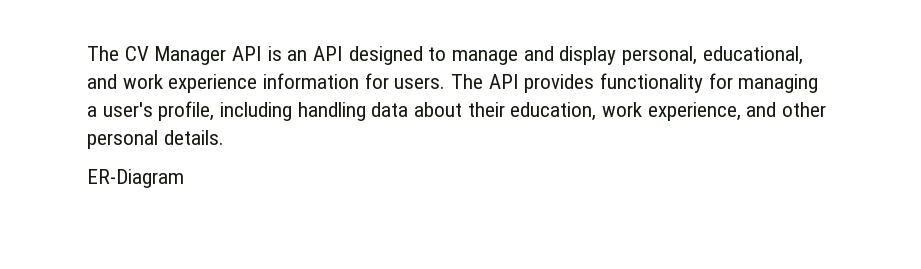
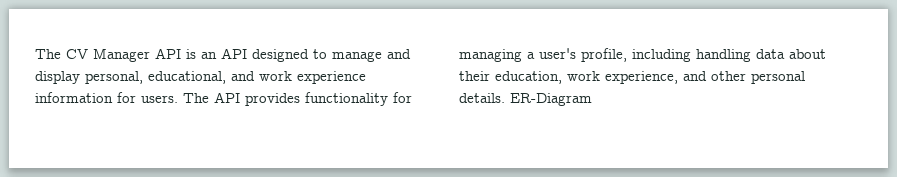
(224, 137) // -> (505, 98) none

